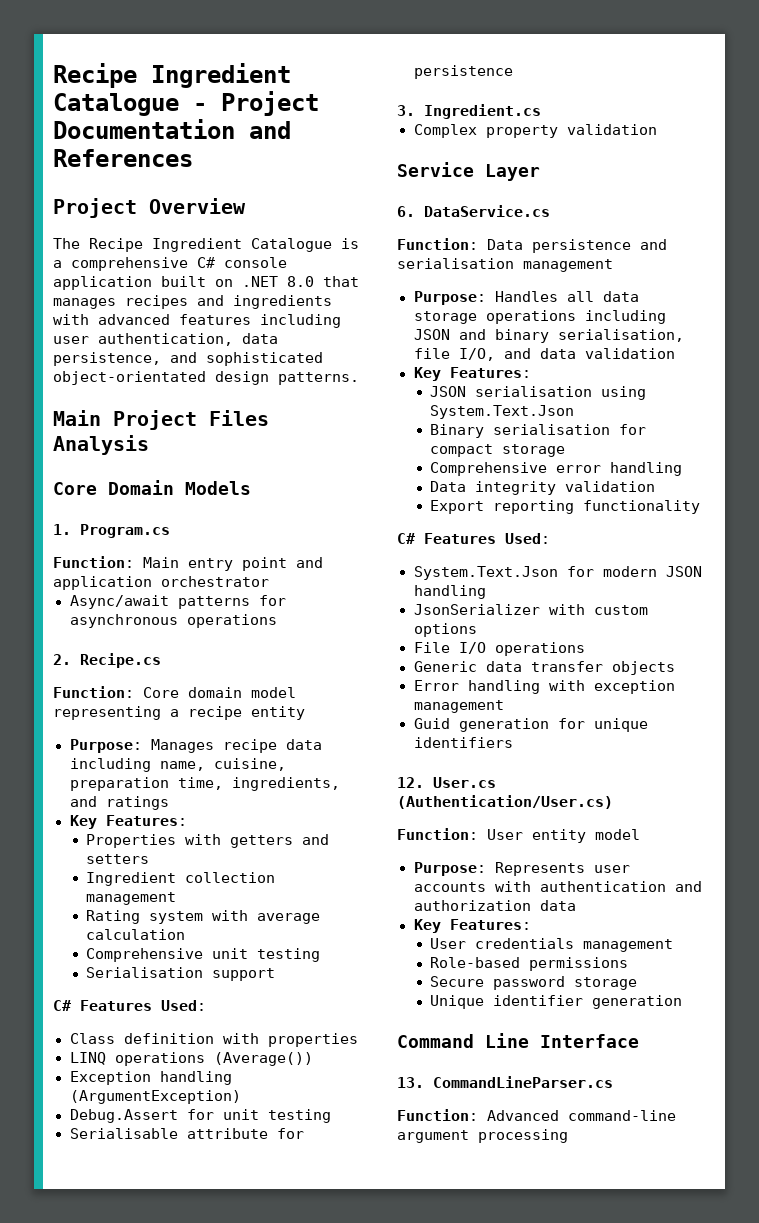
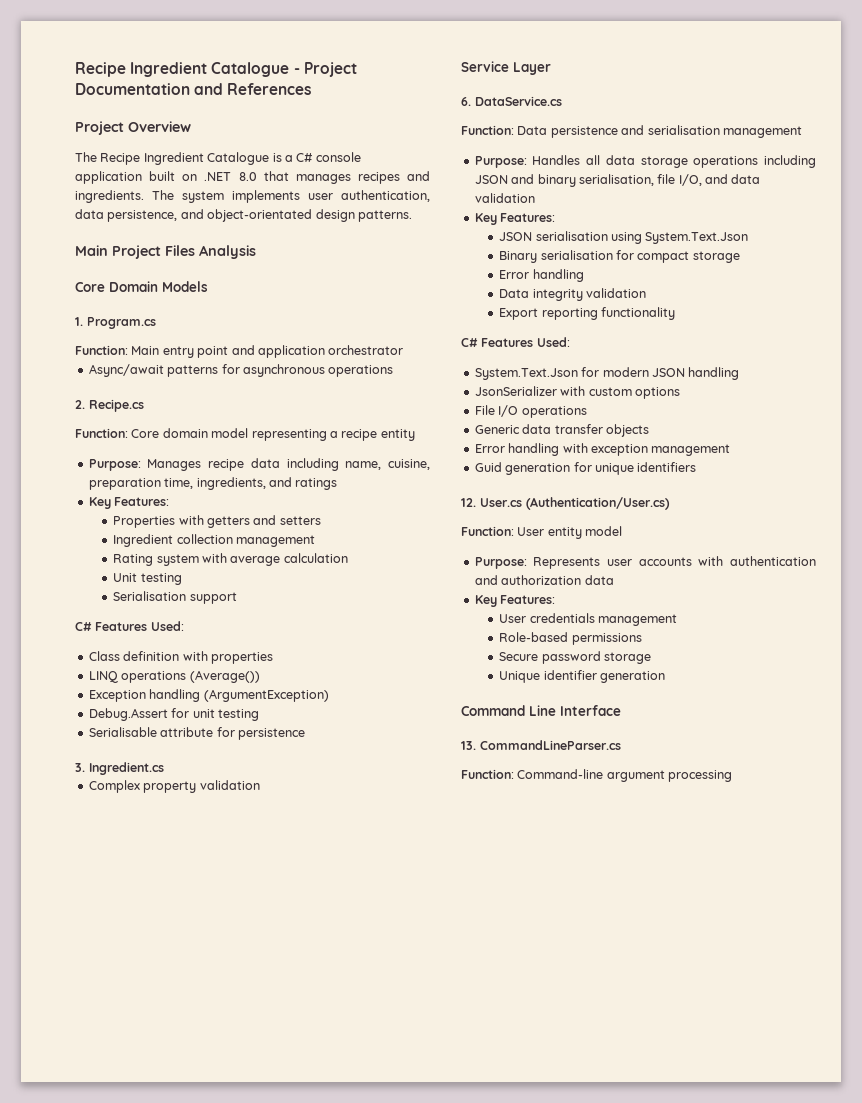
[71,257,188,271] comprehensive -> (293, 158) none
[233,295,332,309] [53,314,341,328] ingredients with advanced features including -> [75,190,300,203] ingredients. The system implements
[206,352,323,366] sophisticated -> (204, 214) none
[86,948,249,962] Comprehensive unit -> [113,573,138,582] Unit
[430,462,602,476] Comprehensive error -> [499,270,530,279] Error
[487,1110,676,1121] Advanced command-line -> [517,769,604,779] Command-line

